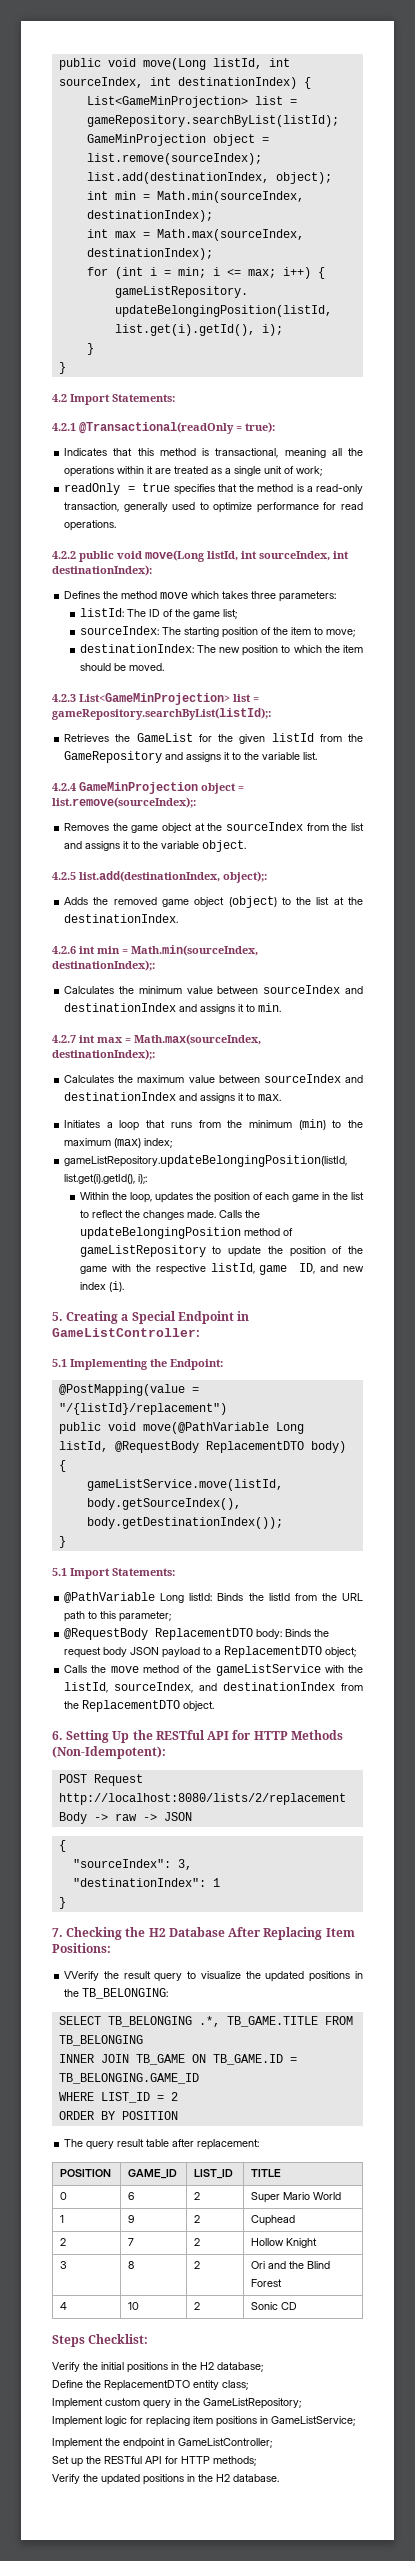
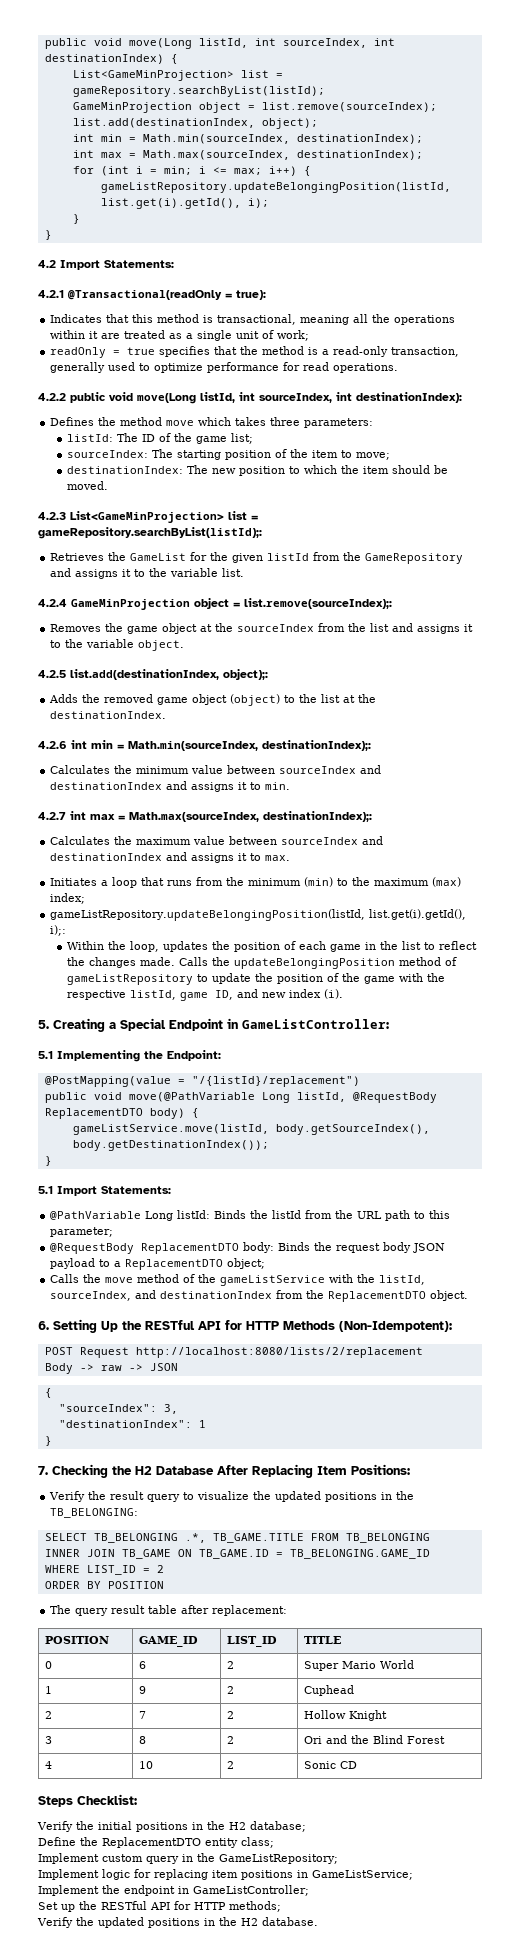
[64,1971,100,1981] VVerify -> [49,1491,86,1502] Verify

